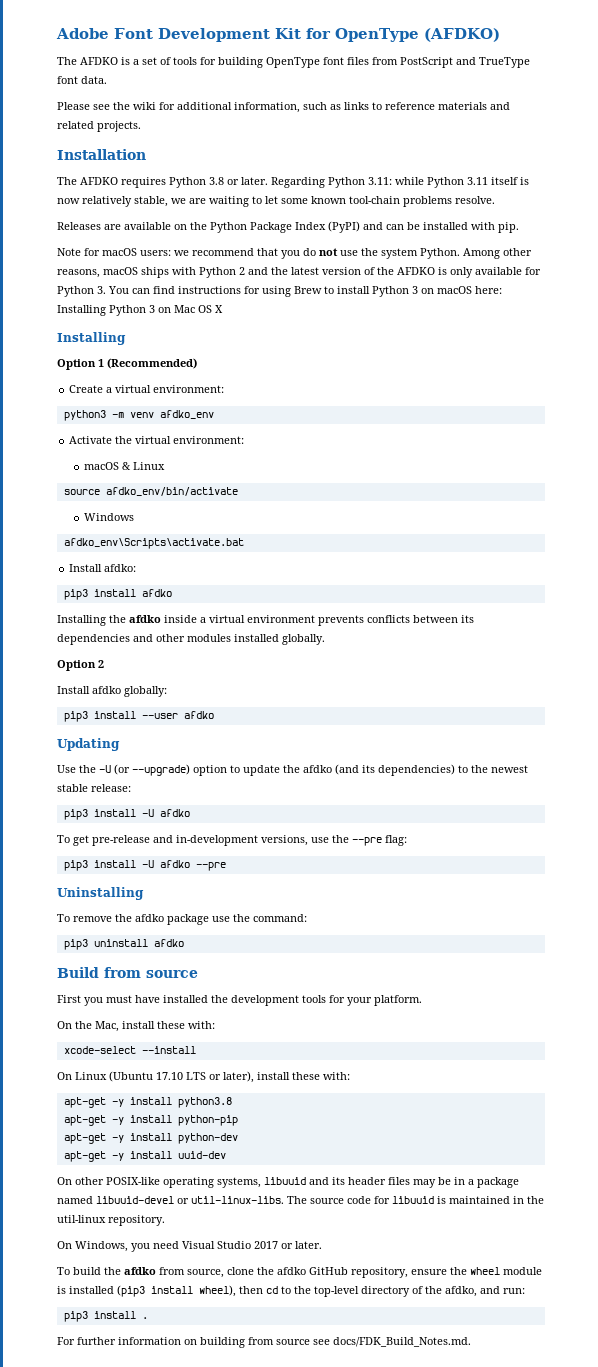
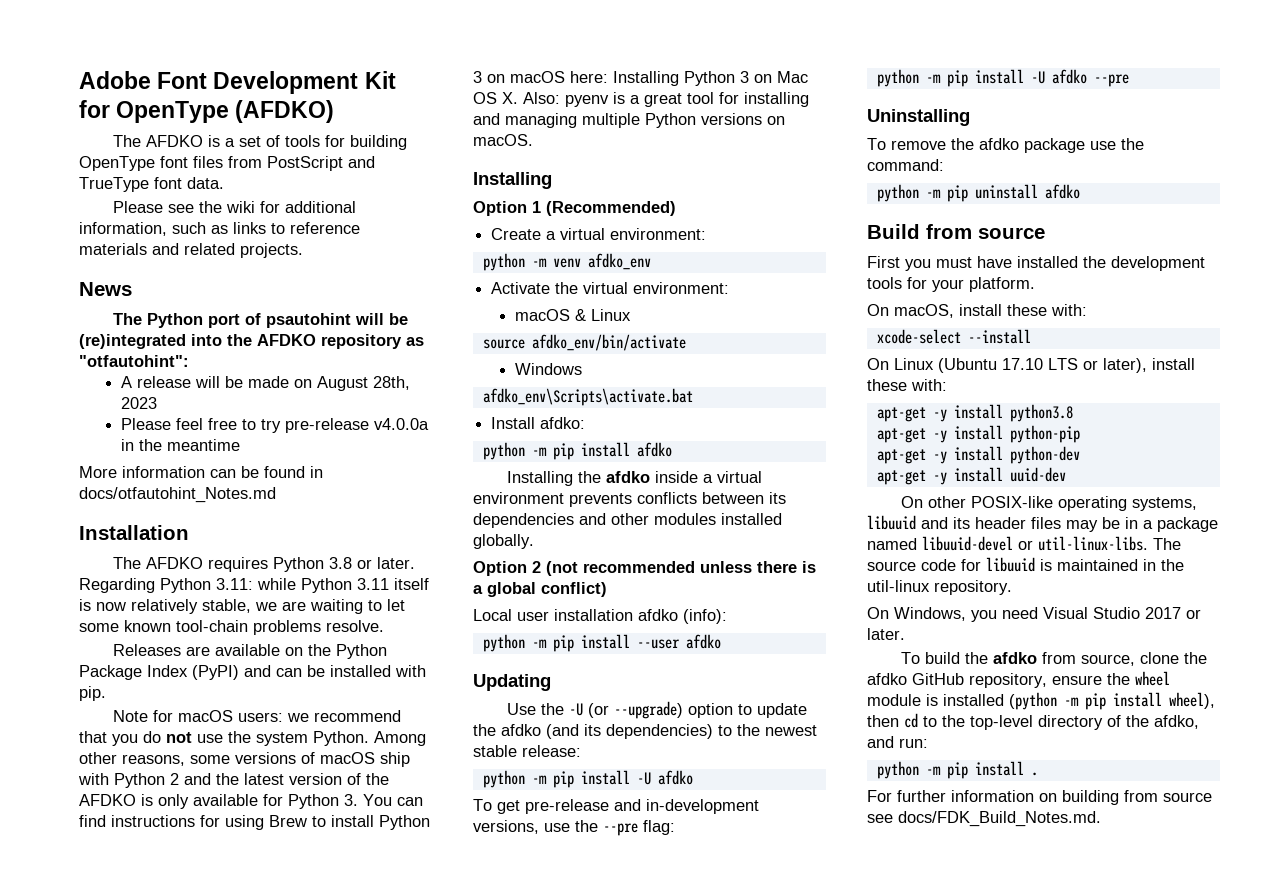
(141, 126) none -> [79,282,132,296] [113,313,409,328] [79,334,424,349] [79,355,189,367] [120,376,410,391] [120,397,157,409] [120,418,429,433] [120,439,240,451] [79,466,323,478] [79,487,276,503] // News // The Python port of psautohint will be (re)integrated into the AFDKO repository as "otfautohint": // A release will be made on August 28th, 2023 // Please feel free to try pre-release v4.0.0a in the meantime // More information can be found in docs/otfautohint_Notes.md
[103,267,169,278] macOS ships -> [190,752,410,767] some versions of macOS ship
[215,305,223,313] X -> [502,92,809,107] [473,113,785,128] [473,134,533,146] X. Also: pyenv is a great tool for installing and managing multiple Python versions on macOS.
[63,410,106,421] python3 -> [482,253,525,271] python
[63,589,88,600] pip3 -> [482,442,574,460] python -m pip
[57,686,167,697] [63,711,88,722] // Install afdko globally: // pip3 -> [546,561,816,576] [473,582,607,597] [473,609,727,624] [482,634,574,652] (not recommended unless there is a global conflict) // Local user installation afdko (info): // python -m pip
[63,809,88,820] pip3 -> [482,770,574,788] python -m pip
[63,860,88,871] pip3 -> [876,69,968,87] python -m pip
[63,939,88,950] pip3 -> [876,184,968,202] python -m pip
[75,1021,119,1032] the Mac, -> [894,304,954,318] macOS,
[117,1285,145,1297] (pip3 -> [1009,692,1106,710] (python -m pip
[63,1311,88,1322] pip3 -> [876,761,968,779] python -m pip

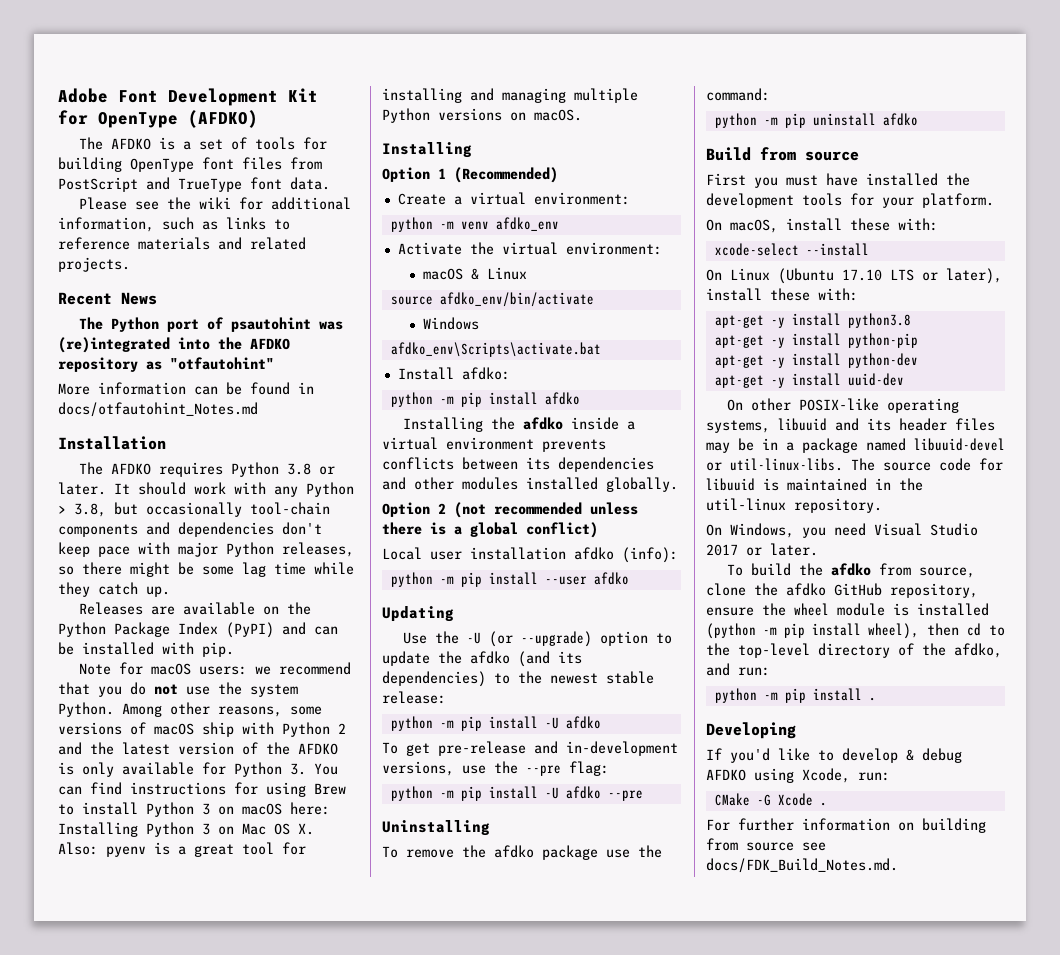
(303, 250) none -> [58,292,112,305] Recent
[355,313,409,325] will be -> [318,321,343,330] was
[79,355,189,367] [120,376,410,391] [120,397,157,409] [120,418,429,433] [120,439,240,451] "otfautohint": // A release will be made on August 28th, 2023 // Please feel free to try pre-release v4.0.0a in the meantime -> [170,357,274,370] "otfautohint"
[79,578,429,593] [79,599,405,614] [79,620,384,635] Regarding Python 3.11: while Python 3.11 itself is now relatively stable, we are waiting to let some known tool-chain problems resolve. -> [114,482,354,497] [58,502,330,517] [58,522,322,537] [58,542,354,557] [58,562,354,577] [58,582,170,597] It should work with any Python > 3.8, but occasionally tool-chain components and dependencies don't keep pace with major Python releases, so there might be some lag time while they catch up.
(1038, 774) none -> [706,722,796,739] [706,748,962,763] [706,768,890,783] [714,793,827,806] // Developing // If you'd like to develop & debug AFDKO using Xcode, run: // CMake -G Xcode .

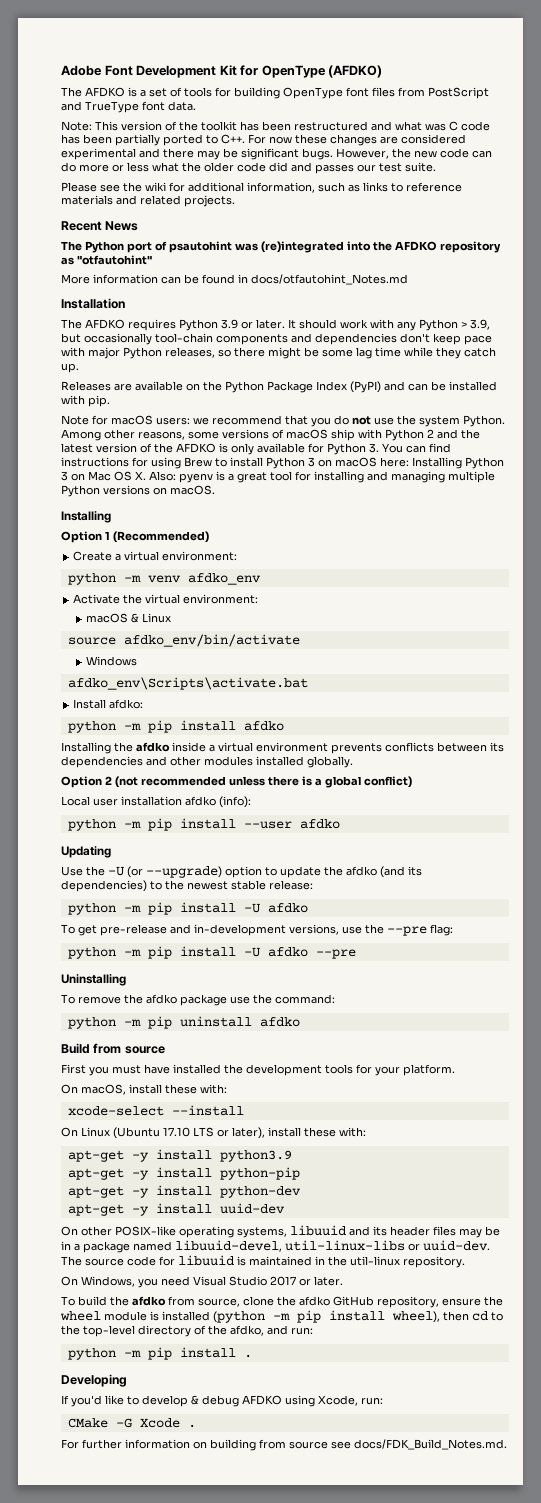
(330, 183) none -> [61,121,490,131] [61,134,466,146] [61,148,492,160] [61,162,436,174] // Note: This version of the toolkit has been restructured and what was C code has been partially ported to C++. For now these changes are considered experimental and there may be significant bugs. However, the new code can do more or less what the older code did and passes our test suite.
[286,463,311,475] 3.8 -> [221,319,238,329] 3.9
[74,503,106,517] 3.8, -> [470,319,490,330] 3.9,
[847,313,911,328] python3.8 -> [219,1150,292,1162] python3.9
[914,438,1005,451] [706,458,843,471] libuuid-devel or util-linux-libs. -> [175,1240,490,1252] libuuid-devel, util-linux-libs or uuid-dev.

